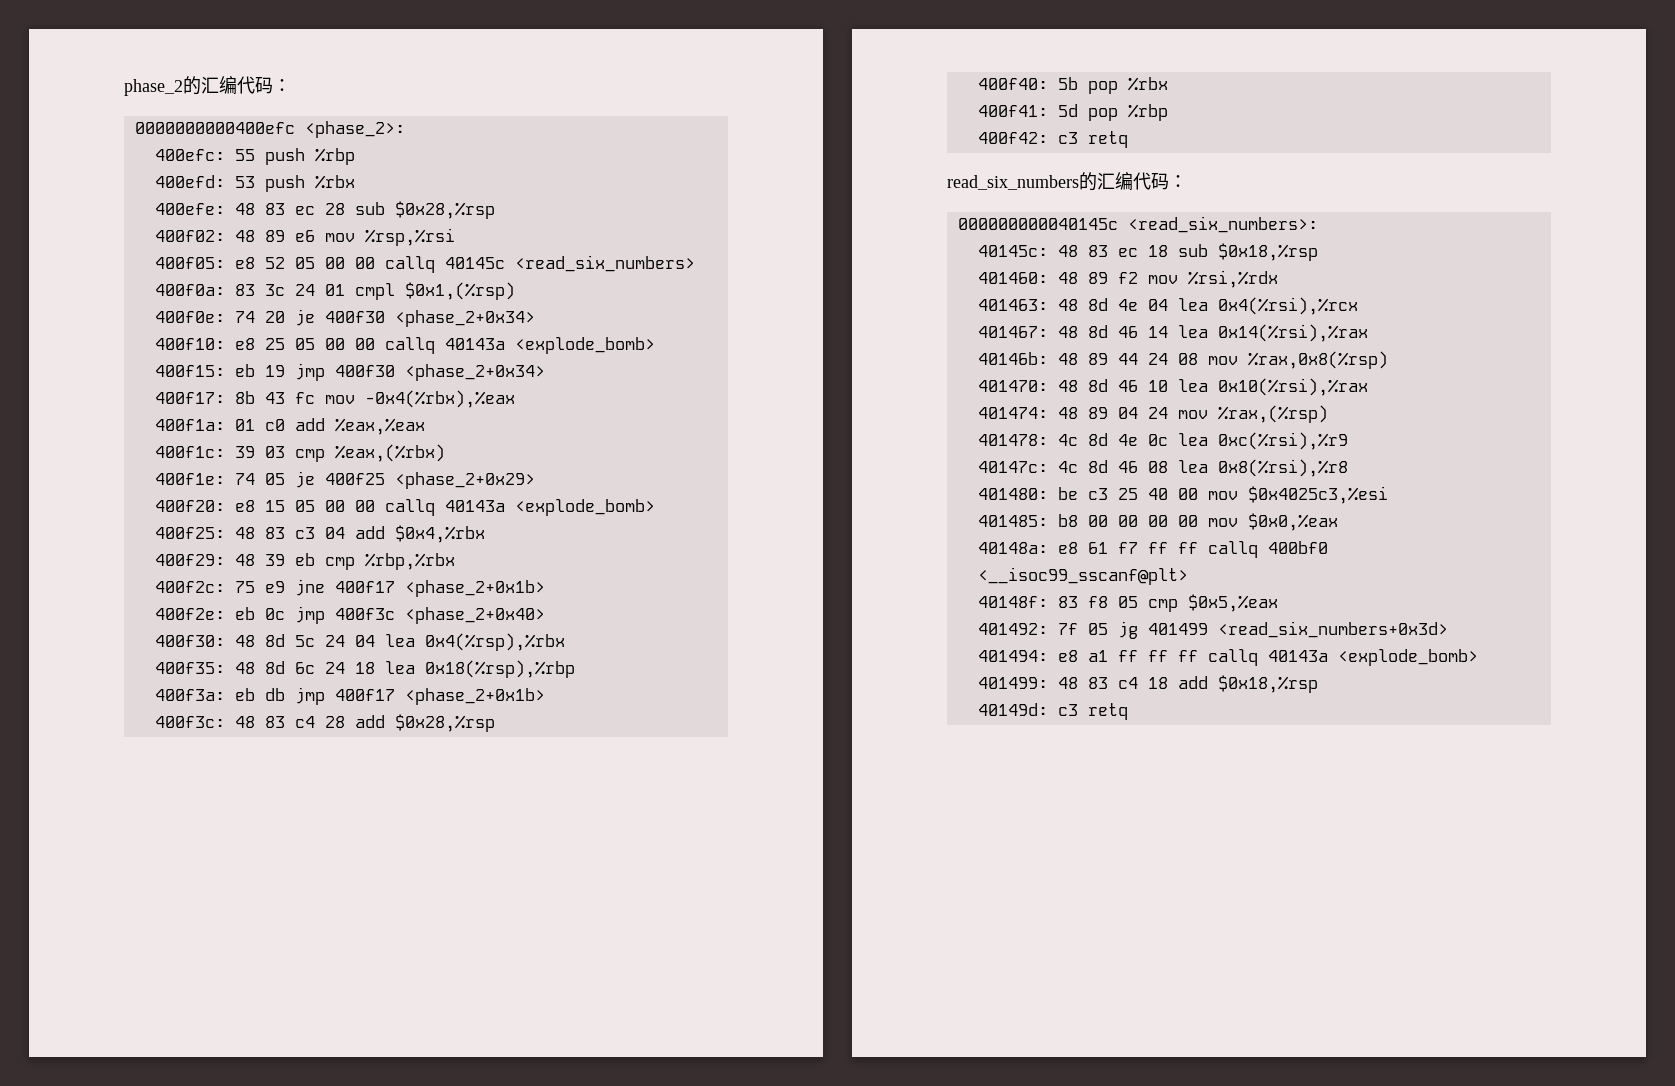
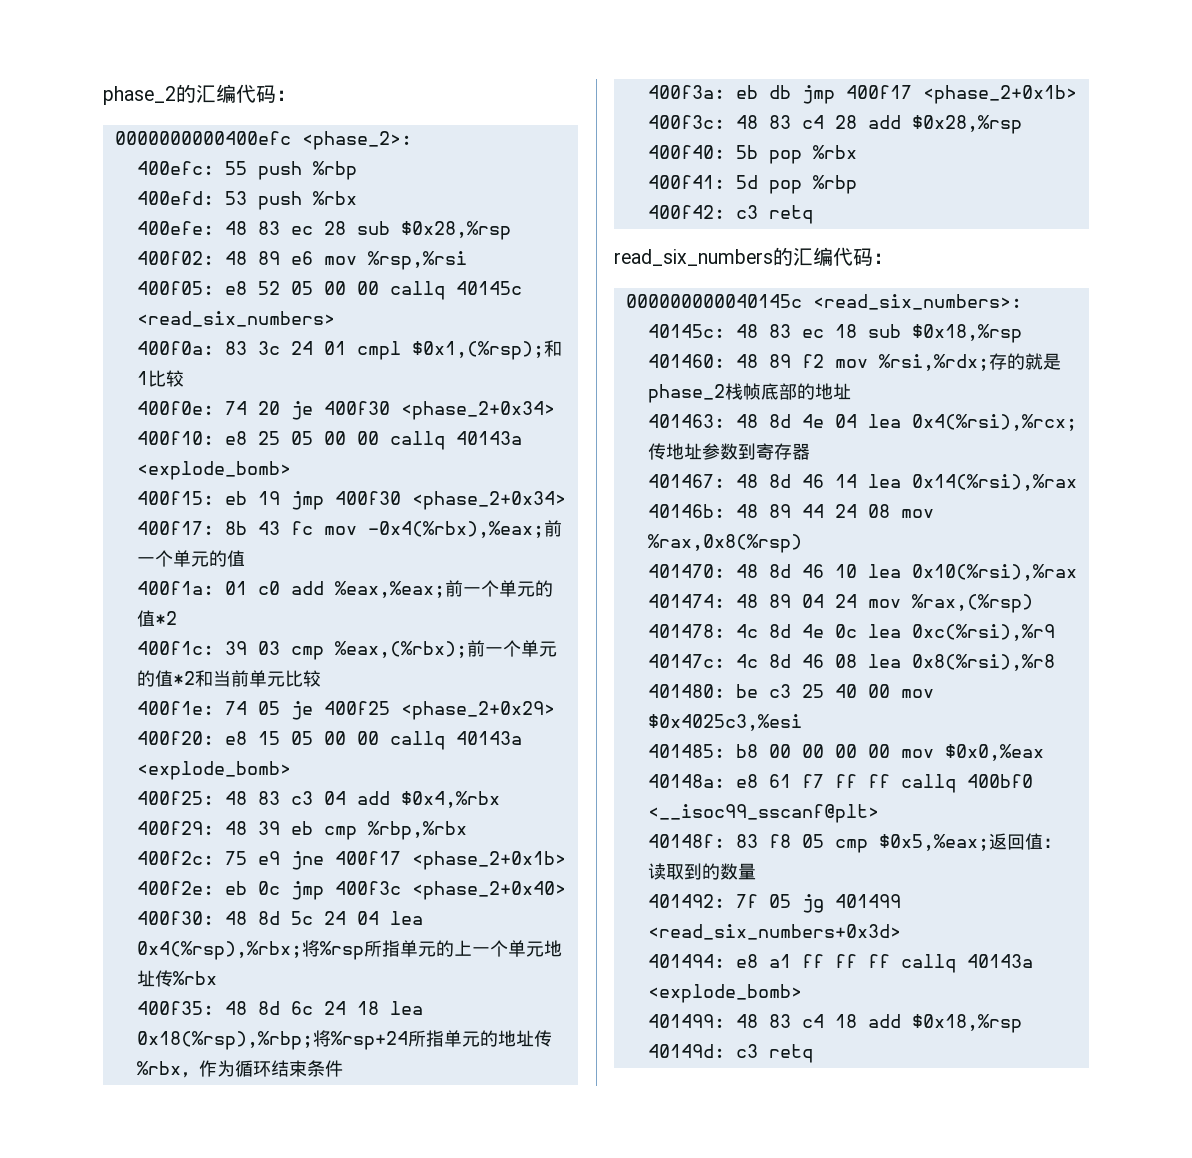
[404,282,515,300] $0x1,(%rsp) -> [411,340,562,360] [136,370,184,387] $0x1,(%rsp);和1比较
[364,390,515,408] -0x4(%rbx),%eax -> [367,520,562,538] [136,550,245,567] -0x4(%rbx),%eax;前一个单元的值
[334,418,425,435] %eax,%eax -> [334,580,553,598] [136,610,177,627] %eax,%eax;前一个单元的值*2
[334,444,445,462] %eax,(%rbx) -> [334,640,557,658] [136,670,321,687] %eax,(%rbx);前一个单元的值*2和当前单元比较
[424,633,565,651] 0x4(%rsp),%rbx -> [136,940,562,960] [136,970,217,987] 0x4(%rsp),%rbx;将%rsp所指单元的上一个单元地址传%rbx
[424,660,575,678] 0x18(%rsp),%rbp -> [136,1030,552,1050] [136,1060,343,1078] 0x18(%rsp),%rbp;将%rsp+24所指单元的地址传%rbx，作为循环结束条件
[1187,270,1278,288] %rsi,%rdx -> [878,353,1061,371] [647,383,851,403] %rsi,%rdx;存的就是phase_2栈帧底部的地址
[1217,297,1358,315] 0x4(%rsi),%rcx -> [911,414,1077,431] [647,443,810,460] 0x4(%rsi),%rcx;传地址参数到寄存器
[1187,594,1278,612] $0x5,%eax -> [878,833,1061,851] [647,863,756,880] $0x5,%eax;返回值：读取到的数量

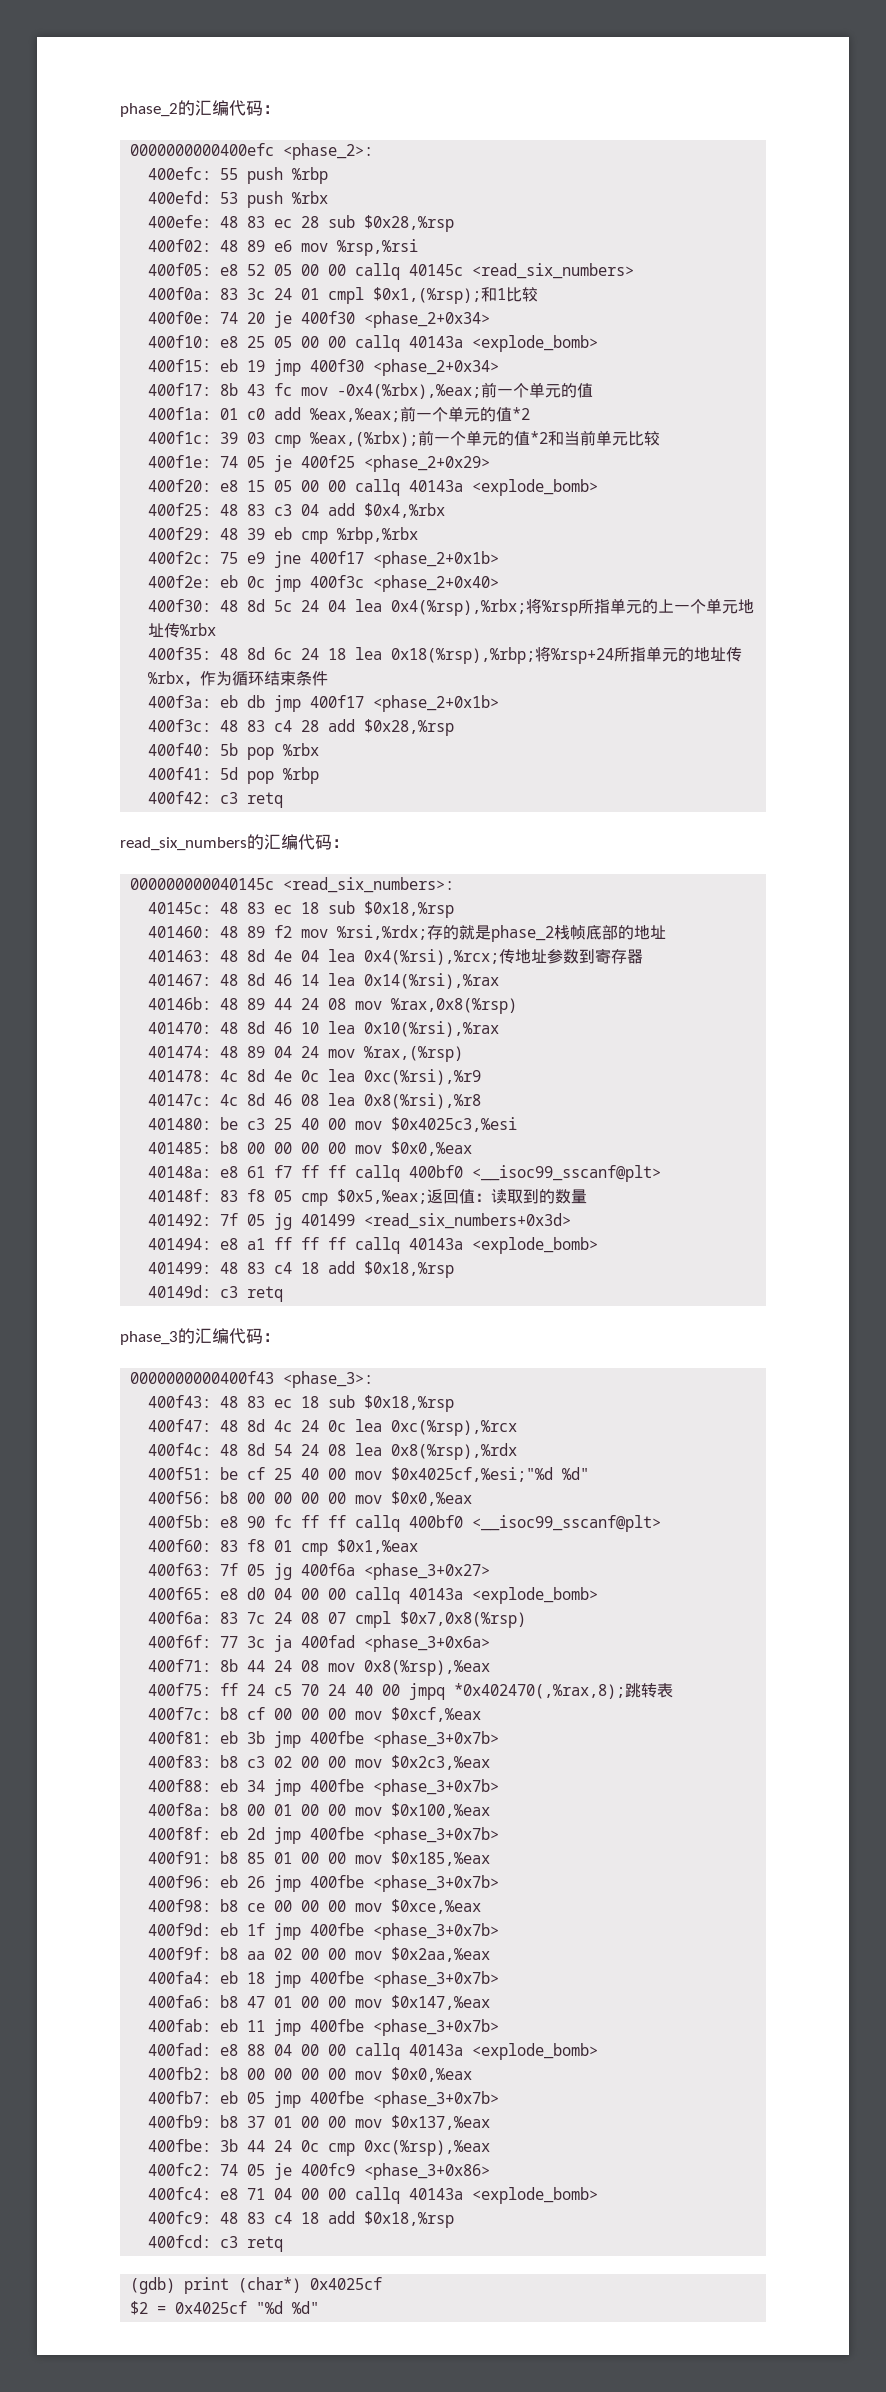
(813, 1053) none -> [120,1328,280,1345] [130,1371,374,1388] [148,1395,455,1412] [148,1419,518,1436] [148,1443,518,1460] [148,1467,590,1482] [148,1491,473,1506] [148,1515,662,1532] [148,1539,419,1556] [148,1563,491,1580] [148,1587,599,1604] [148,1611,527,1628] [148,1635,491,1652] [148,1659,491,1676] [148,1683,674,1700] [148,1707,482,1722] [148,1731,500,1748] [148,1755,491,1770] [148,1779,500,1796] [148,1803,491,1818] [148,1827,500,1844] [148,1851,491,1866] [148,1875,500,1892] [148,1899,482,1914] [148,1923,500,1940] [148,1947,491,1962] [148,1971,500,1988] [148,1995,491,2010] [148,2019,500,2036] [148,2043,599,2060] [148,2067,473,2082] [148,2091,500,2108] [148,2115,491,2130] [148,2139,491,2156] [148,2163,491,2180] [148,2187,599,2204] [148,2211,455,2228] [148,2235,284,2252] [130,2277,383,2294] [130,2301,320,2315] // phase_3的汇编代码： // 0000000000400f43 <phase_3>: // 400f43: 48 83 ec 18 sub $0x18,%rsp // 400f47: 48 8d 4c 24 0c lea 0xc(%rsp),%rcx // 400f4c: 48 8d 54 24 08 lea 0x8(%rsp),%rdx // 400f51: be cf 25 40 00 mov $0x4025cf,%esi;"%d %d" // 400f56: b8 00 00 00 00 mov $0x0,%eax // 400f5b: e8 90 fc ff ff callq 400bf0 <__isoc99_sscanf@plt> // 400f60: 83 f8 01 cmp $0x1,%eax // 400f63: 7f 05 jg 400f6a <phase_3+0x27> // 400f65: e8 d0 04 00 00 callq 40143a <explode_bomb> // 400f6a: 83 7c 24 08 07 cmpl $0x7,0x8(%rsp) // 400f6f: 77 3c ja 400fad <phase_3+0x6a> // 400f71: 8b 44 24 08 mov 0x8(%rsp),%eax // 400f75: ff 24 c5 70 24 40 00 jmpq *0x402470(,%rax,8);跳转表 // 400f7c: b8 cf 00 00 00 mov $0xcf,%eax // 400f81: eb 3b jmp 400fbe <phase_3+0x7b> // 400f83: b8 c3 02 00 00 mov $0x2c3,%eax // 400f88: eb 34 jmp 400fbe <phase_3+0x7b> // 400f8a: b8 00 01 00 00 mov $0x100,%eax // 400f8f: eb 2d jmp 400fbe <phase_3+0x7b> // 400f91: b8 85 01 00 00 mov $0x185,%eax // 400f96: eb 26 jmp 400fbe <phase_3+0x7b> // 400f98: b8 ce 00 00 00 mov $0xce,%eax // 400f9d: eb 1f jmp 400fbe <phase_3+0x7b> // 400f9f: b8 aa 02 00 00 mov $0x2aa,%eax // 400fa4: eb 18 jmp 400fbe <phase_3+0x7b> // 400fa6: b8 47 01 00 00 mov $0x147,%eax // 400fab: eb 11 jmp 400fbe <phase_3+0x7b> // 400fad: e8 88 04 00 00 callq 40143a <explode_bomb> // 400fb2: b8 00 00 00 00 mov $0x0,%eax // 400fb7: eb 05 jmp 400fbe <phase_3+0x7b> // 400fb9: b8 37 01 00 00 mov $0x137,%eax // 400fbe: 3b 44 24 0c cmp 0xc(%rsp),%eax // 400fc2: 74 05 je 400fc9 <phase_3+0x86> // 400fc4: e8 71 04 00 00 callq 40143a <explode_bomb> // 400fc9: 48 83 c4 18 add $0x18,%rsp // 400fcd: c3 retq // (gdb) print (char*) 0x4025cf // $2 = 0x4025cf "%d %d"

